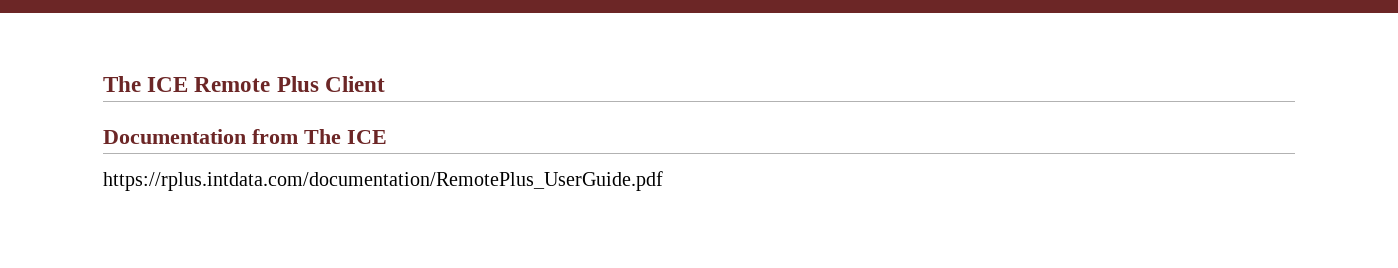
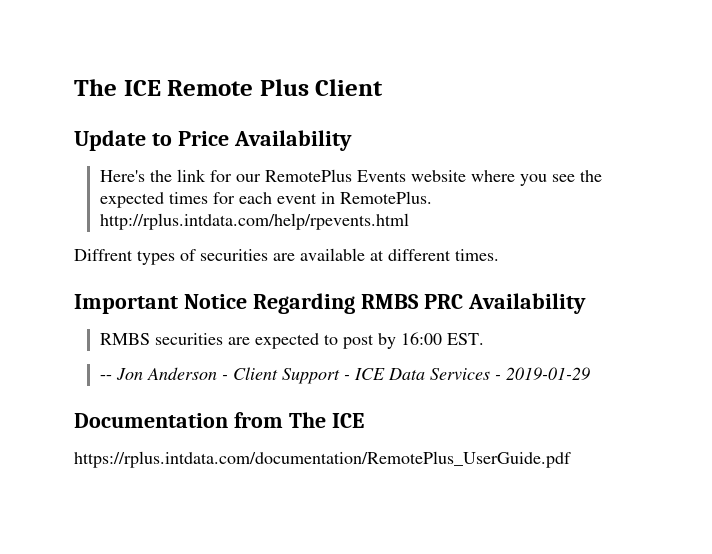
(385, 84) none -> [74,130,352,151] [99,169,602,186] [99,191,432,208] [99,213,409,230] [74,248,499,265] [74,293,586,314] [99,332,484,349] [99,367,590,384] // Update to Price Availability // Here's the link for our RemotePlus Events website where you see the expected times for each event in RemotePlus. http://rplus.intdata.com/help/rpevents.html // Diffrent types of securities are available at different times. // Important Notice Regarding RMBS PRC Availability // RMBS securities are expected to post by 16:00 EST. // -- Jon Anderson - Client Support - ICE Data Services - 2019-01-29

